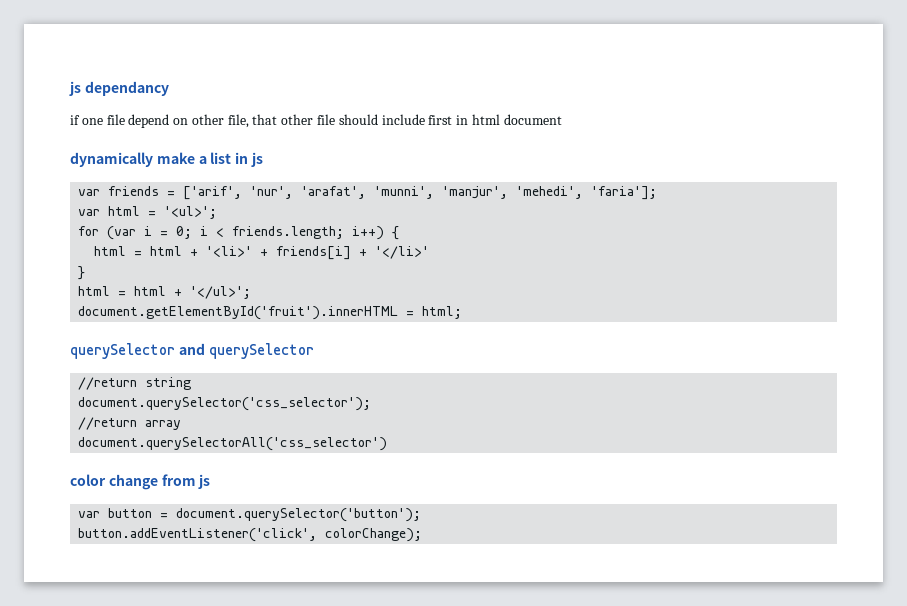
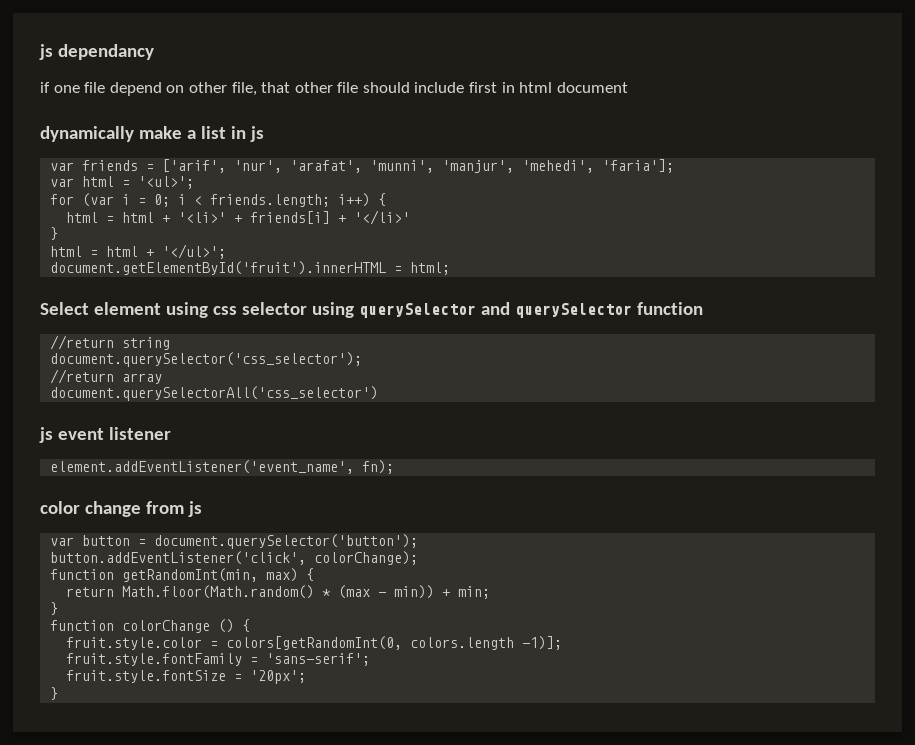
(463, 312) none -> [40,302,354,318] Select element using css selector using
(314, 351) none -> [636,302,703,315] function
(388, 444) none -> [39,427,171,443] [50,460,395,474] // js event listener // element.addEventListener('event_name', fn);
(423, 535) none -> [50,568,315,582] [66,585,491,599] [50,602,59,615] [50,619,251,633] [66,636,563,650] [66,653,371,666] [66,670,307,684] [50,687,59,700] // function getRandomInt(min, max) { // return Math.floor(Math.random() * (max - min)) + min; // } // function colorChange () { // fruit.style.color = colors[getRandomInt(0, colors.length -1)]; // fruit.style.fontFamily = 'sans-serif'; // fruit.style.fontSize = '20px'; // }

